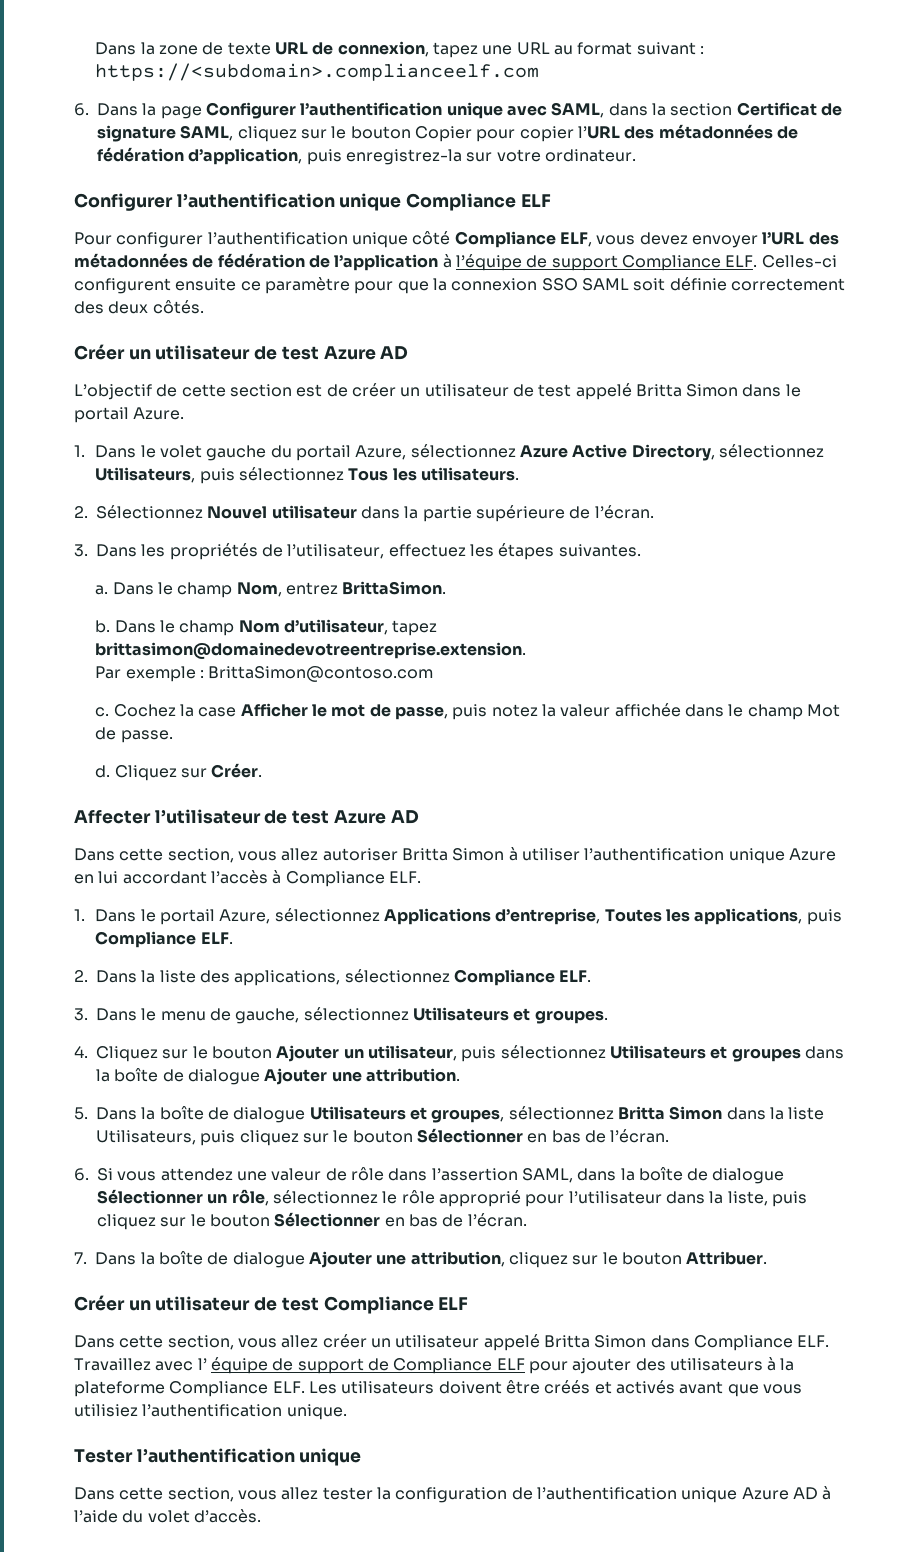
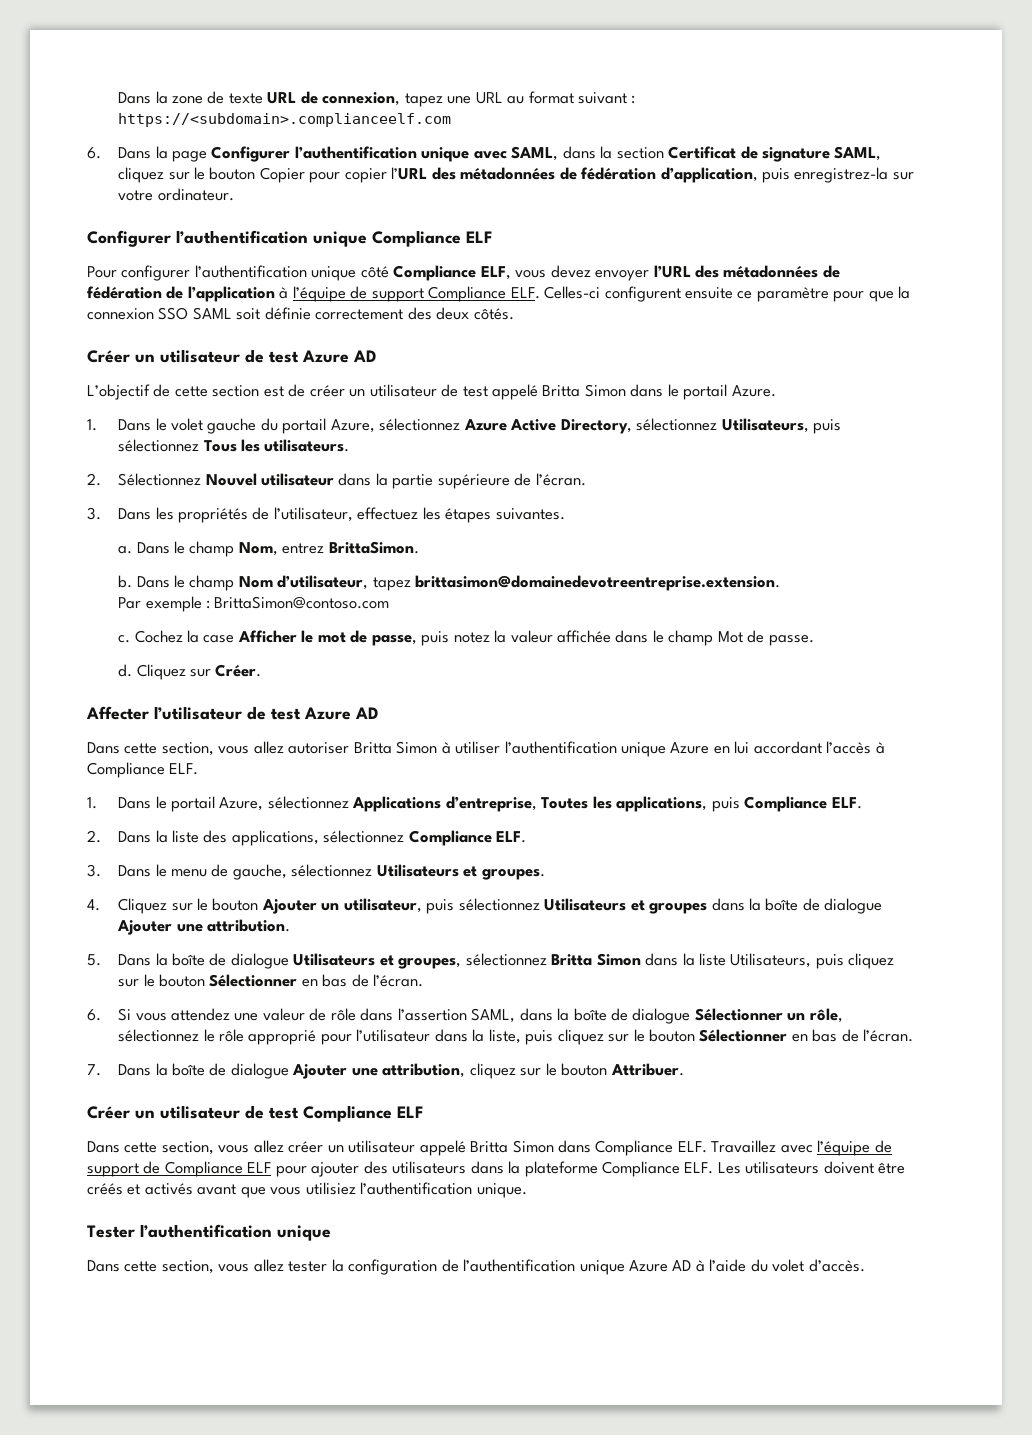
[197,1357,268,1374] l’ équipe -> [817,1140,871,1156] l’équipe
[767,1357,777,1371] à -> [470,1161,504,1174] dans

